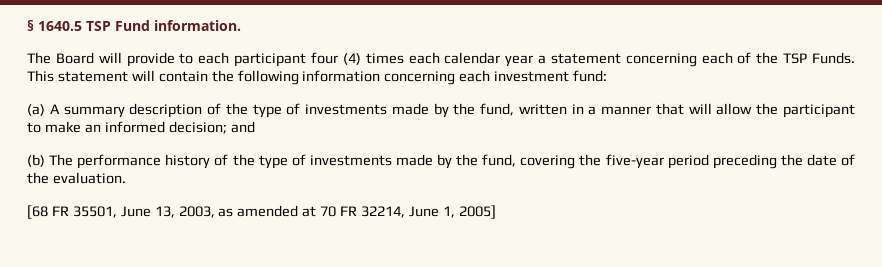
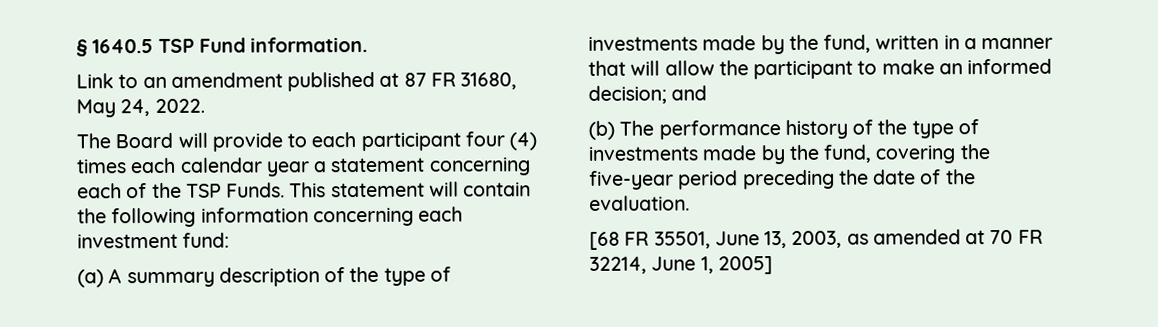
(241, 25) none -> [76,71,518,92] [76,98,205,118] // Link to an amendment published at 87 FR 31680, May 24, 2022.

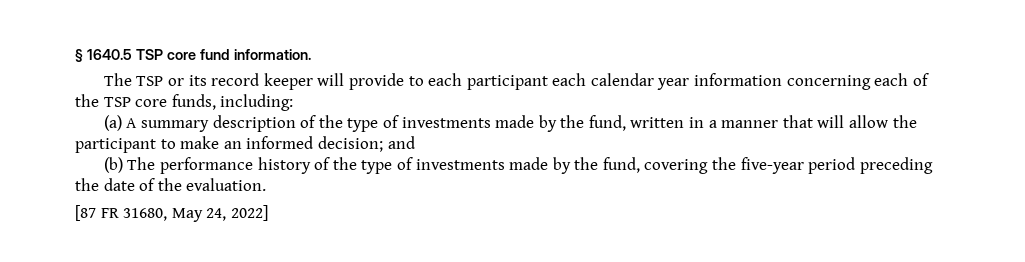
[198,37,246,53] Fund -> [166,49,230,60] core fund
[76,71,518,92] [76,98,205,118] [76,132,174,149] Link to an amendment published at 87 FR 31680, May 24, 2022. // The Board -> [103,73,313,90] The TSP or its record keeper
[464,131,538,151] [76,159,127,174] four (4) times -> (548, 82) none
[313,157,426,173] a statement -> [694,73,783,86] information
[226,181,532,198] [77,206,464,228] [77,232,231,249] Funds. This statement will contain the following information concerning each investment fund: -> [135,94,294,111] core funds, including:
[589,229,1043,250] [589,256,773,275] [68 FR 35501, June 13, 2003, as amended at 70 FR 32214, June 1, 2005] -> [75,205,268,222] [87 FR 31680, May 24, 2022]

